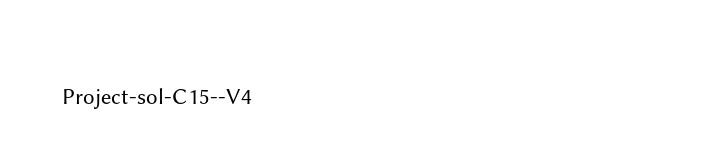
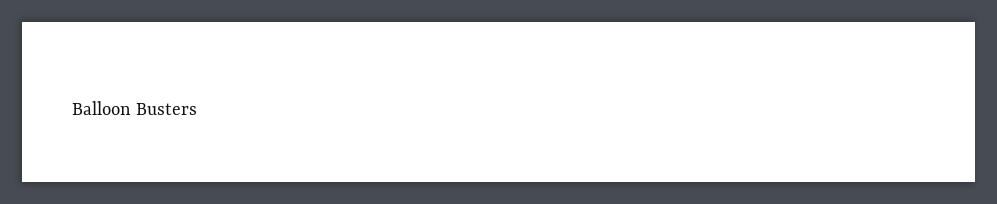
[62,88,252,109] Project-sol-C15--V4 -> [72,101,198,115] Balloon Busters

